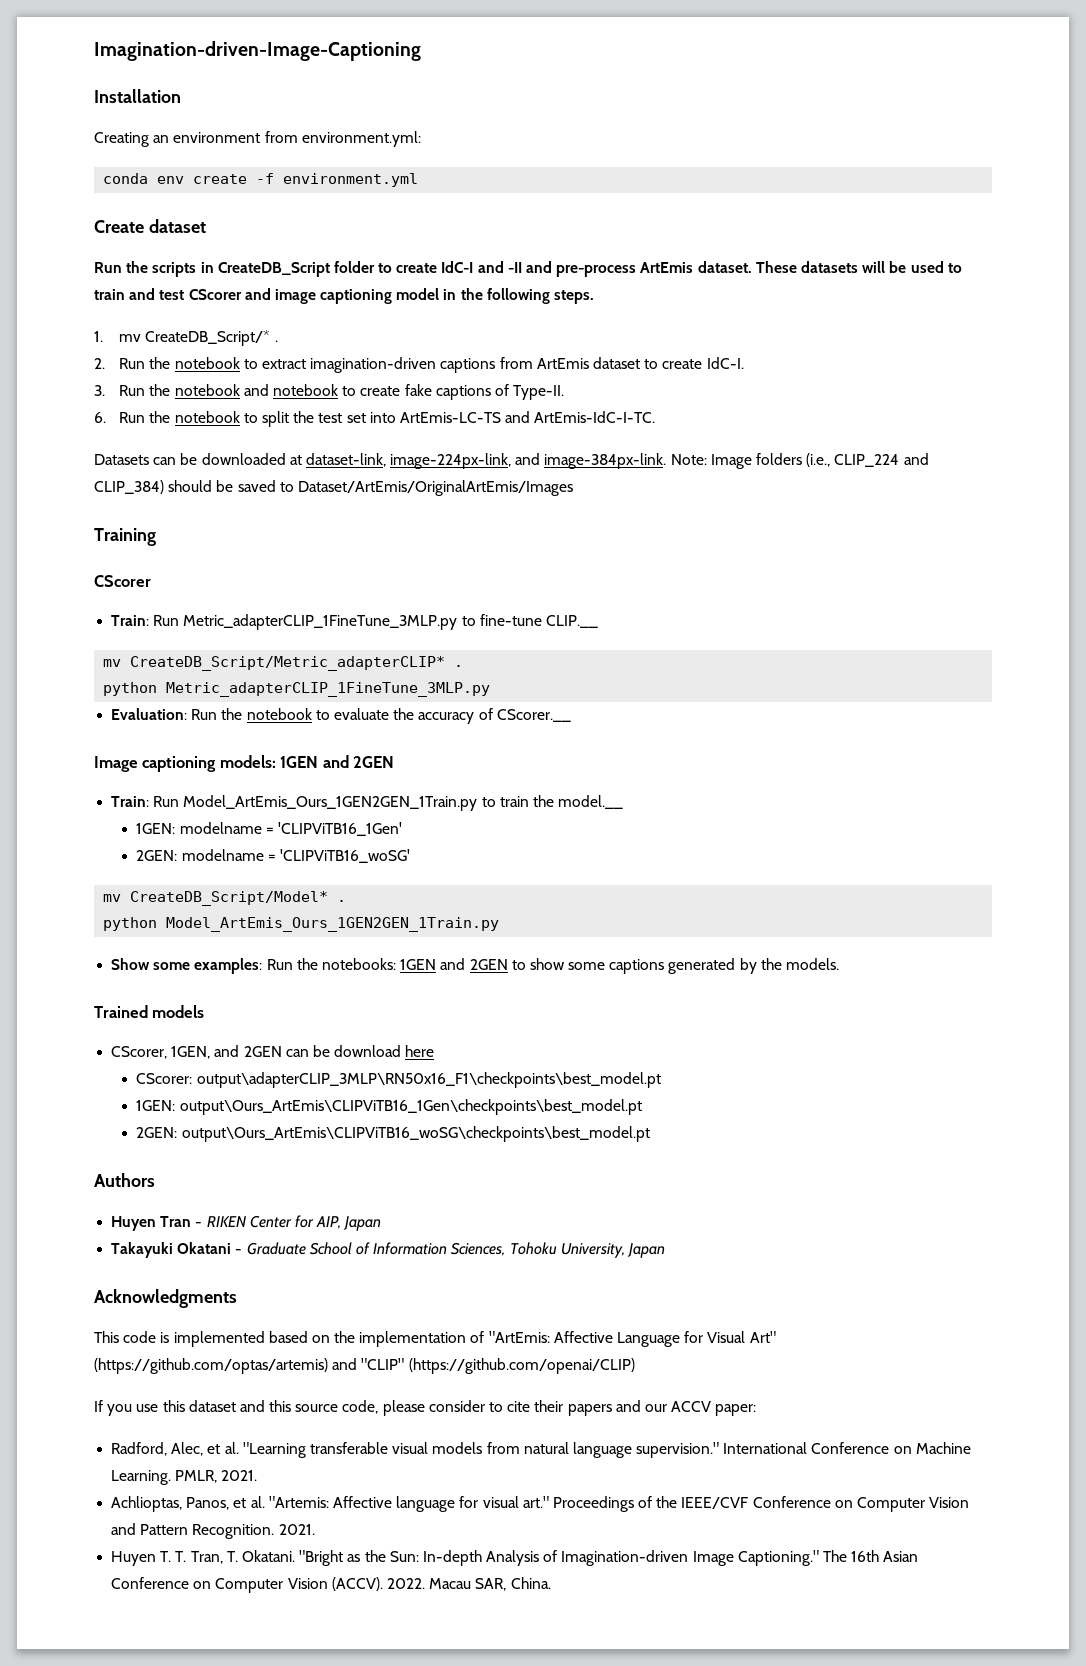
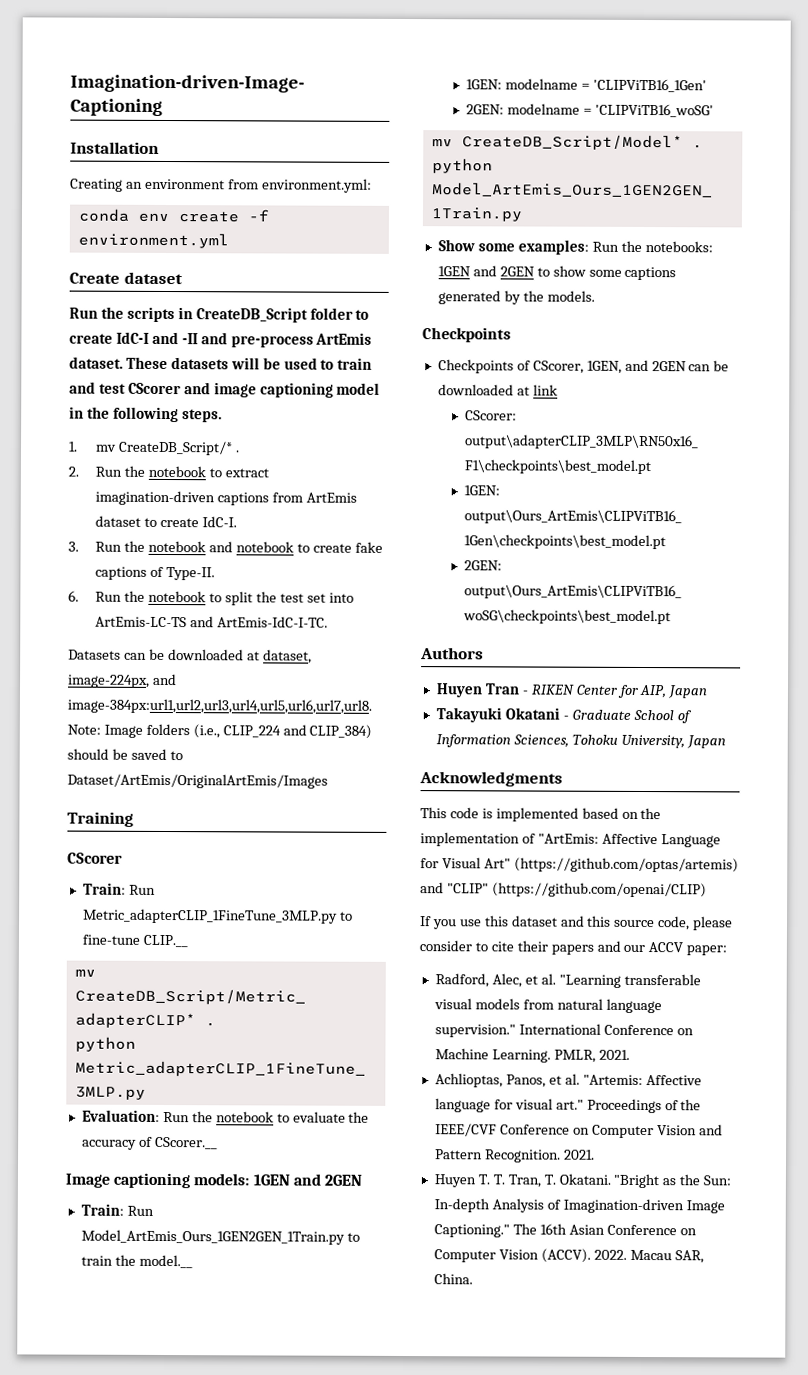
[305,453,667,469] dataset-link, image-224px-link, and image-384px-link. -> [262,649,312,664] [67,673,177,688] [67,698,372,714] dataset, image-224px, and image-384px:url1,url2,url3,url4,url5,url6,url7,url8.
[94,1005,205,1018] Trained models // -> [422,327,511,343] [437,359,531,374] Checkpoints // Checkpoints of
[334,1045,435,1057] download here -> [437,384,558,396] downloaded at link

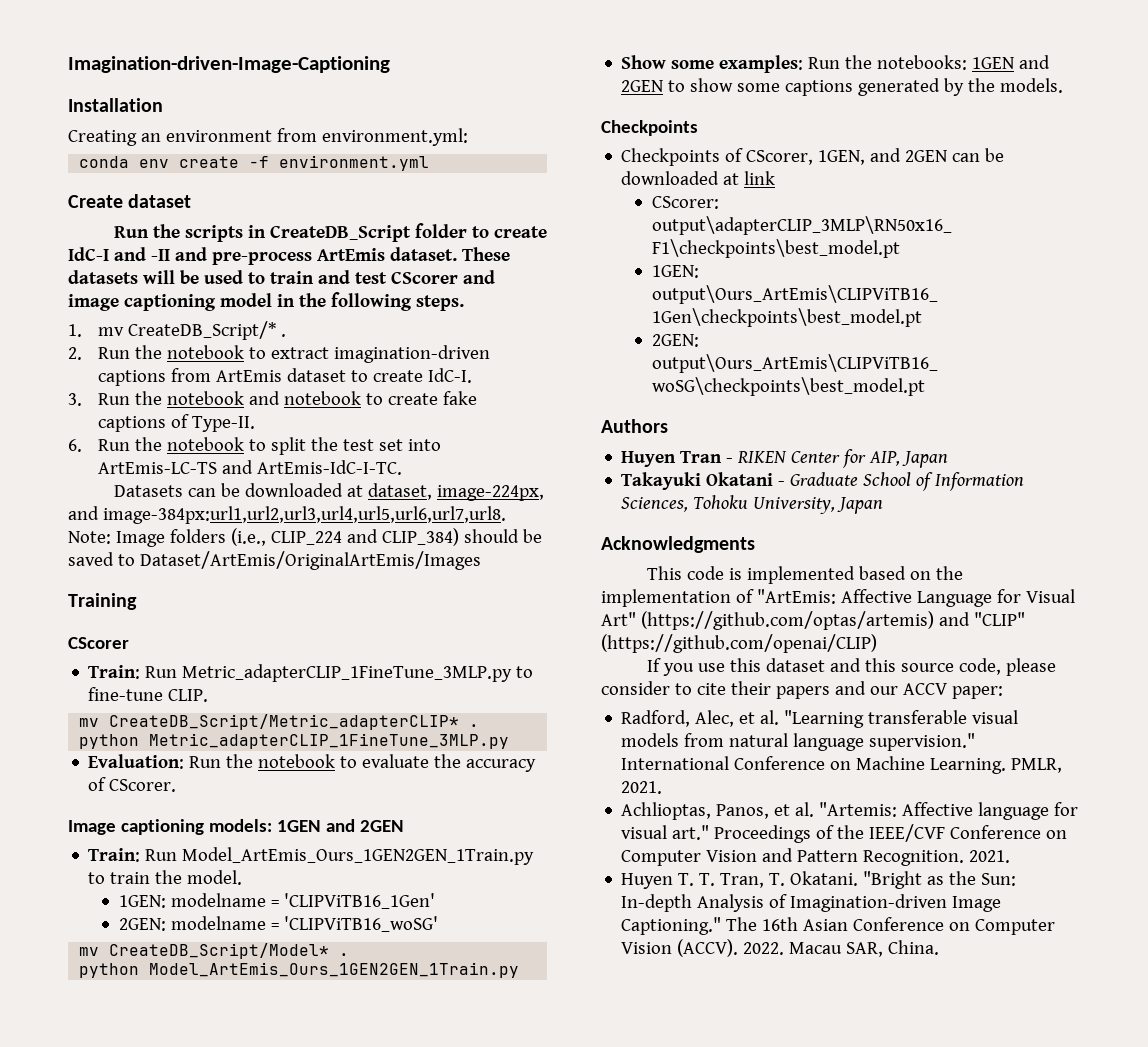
[142,934,188,948] CLIP.__ -> [168,689,209,702] CLIP.
[154,1136,218,1150] CScorer.__ -> [109,779,177,792] CScorer.
[138,1254,193,1269] model.__ -> [187,870,243,885] model.

